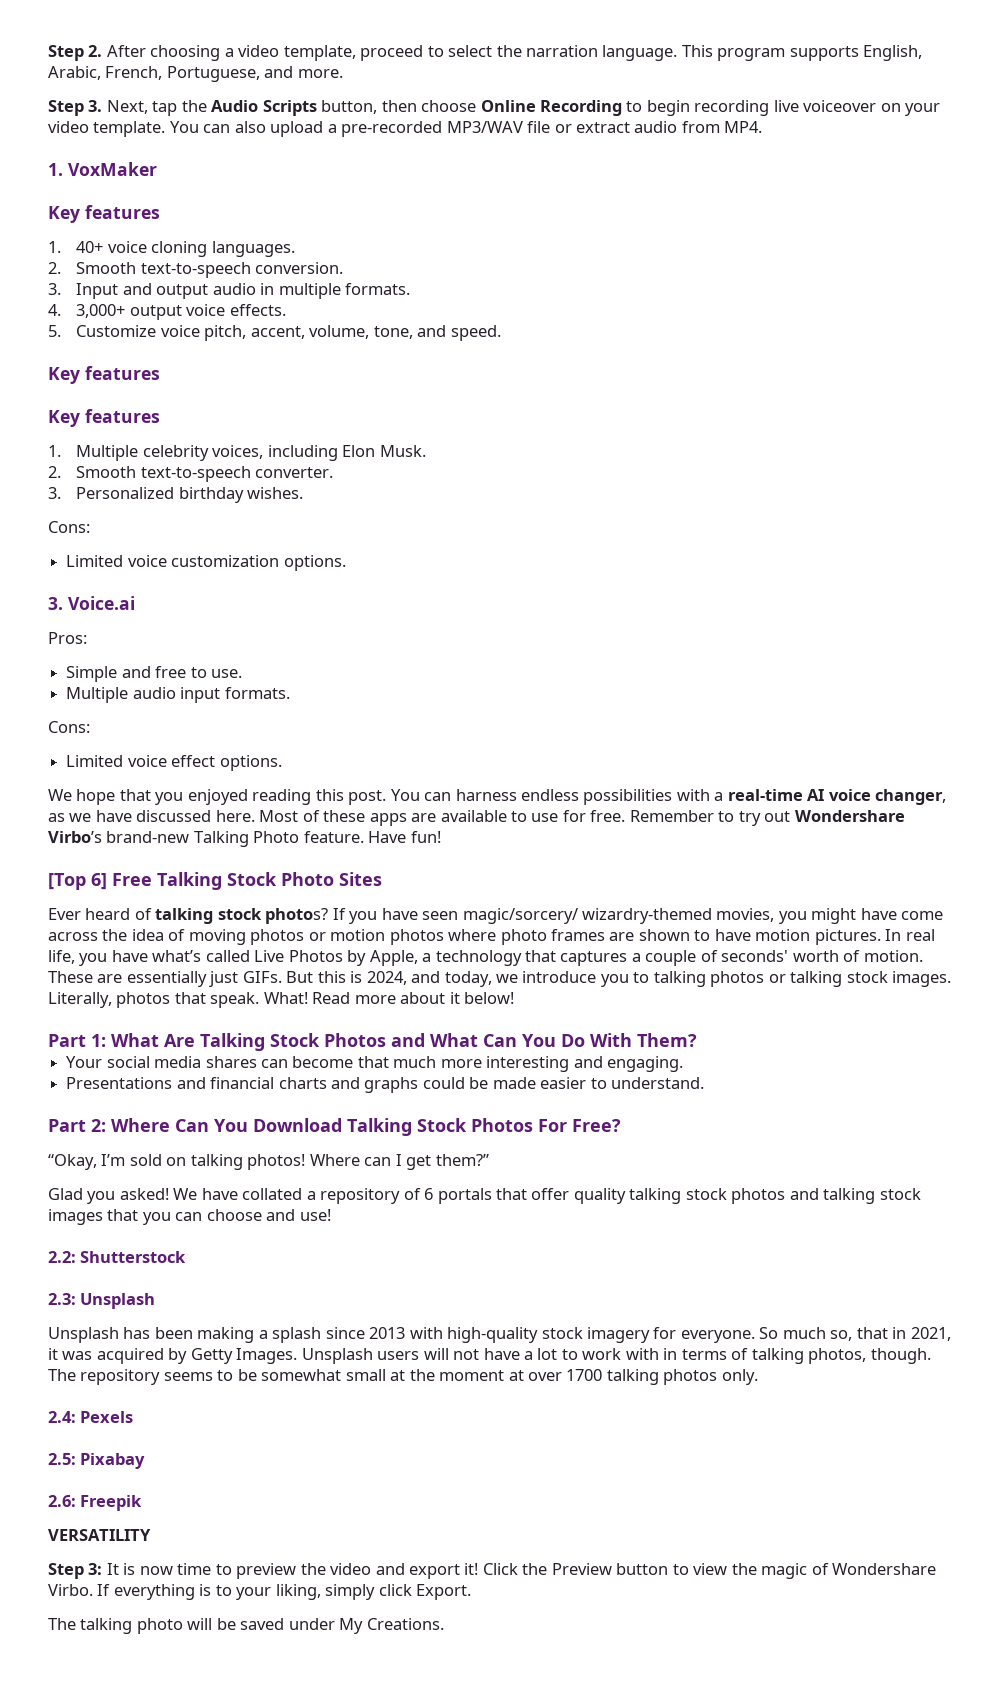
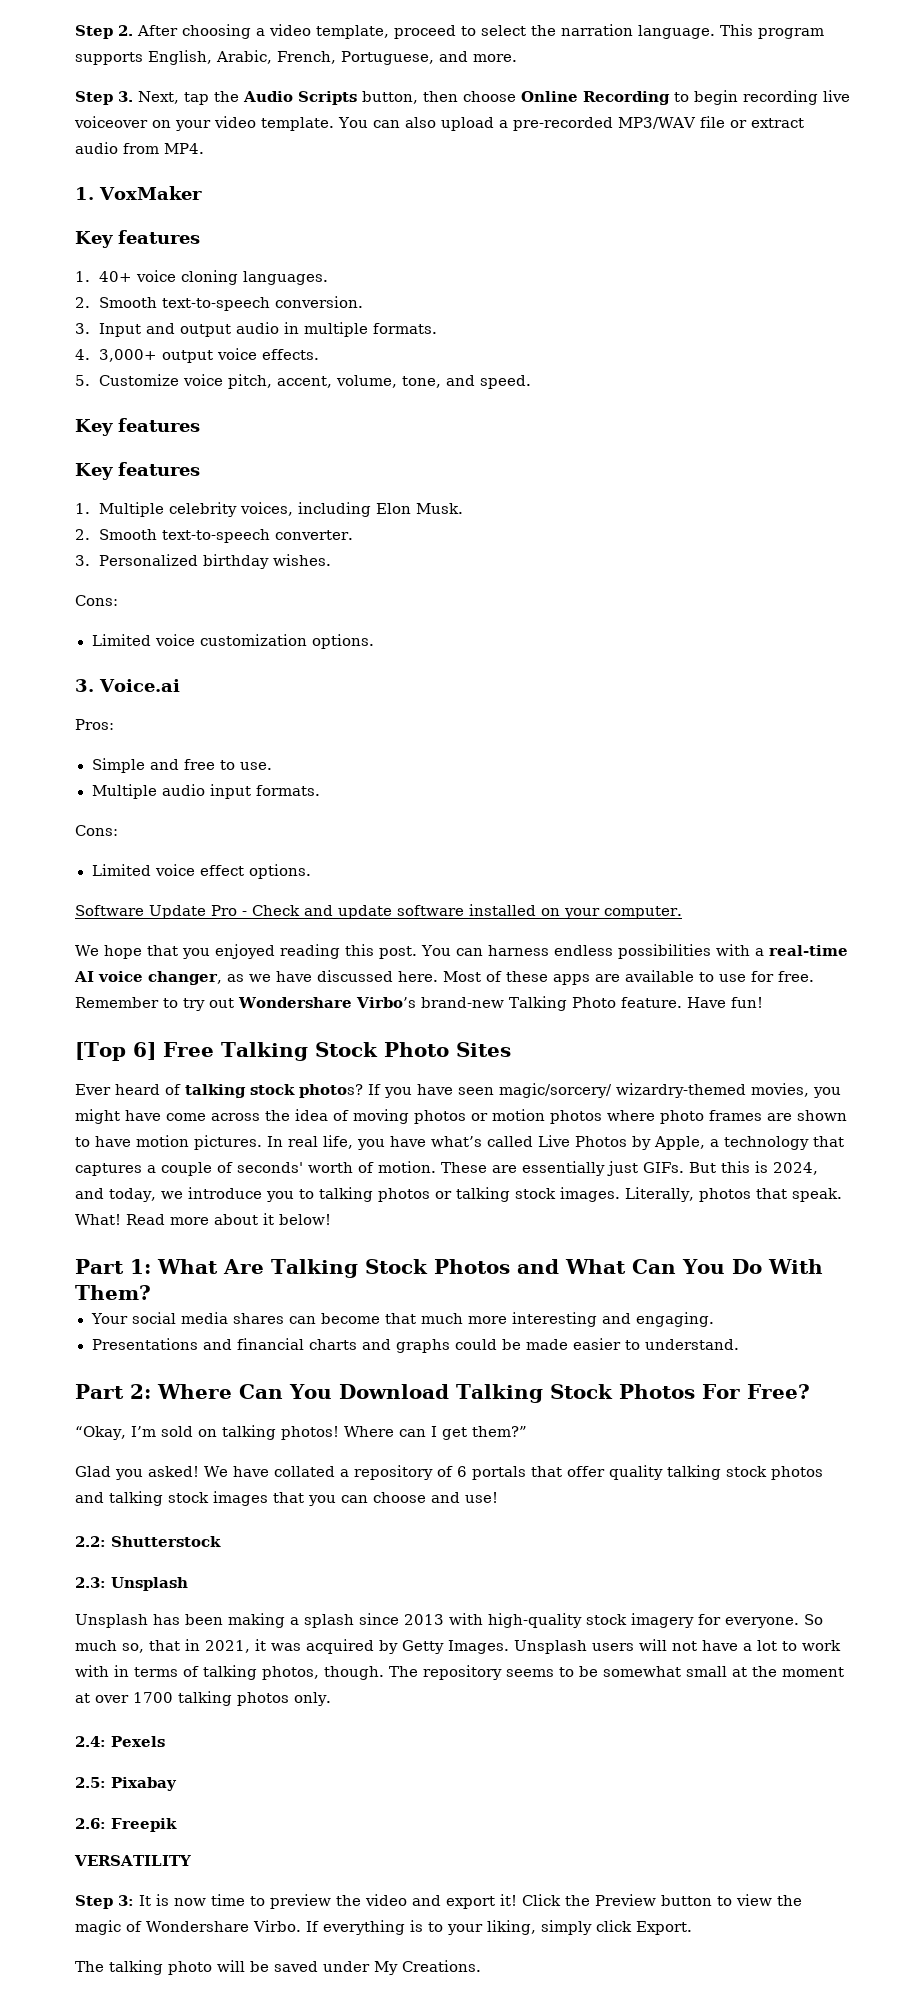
(282, 763) none -> [75,904,682,919] // Software Update Pro - Check and update software installed on your computer.

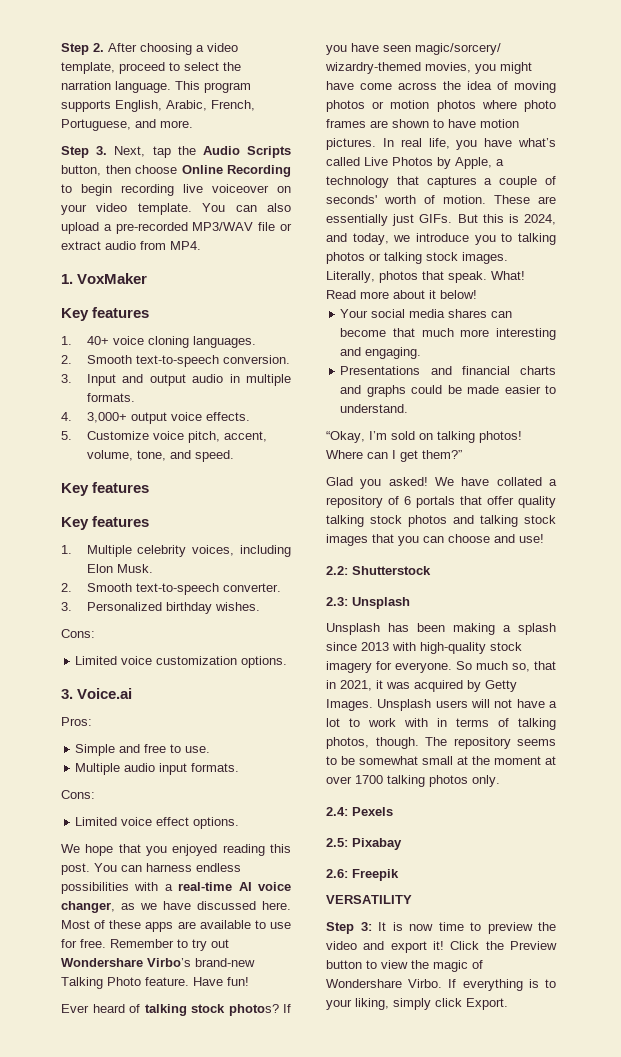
[75,904,682,919] // Software Update Pro - Check and update software installed on your computer. -> (240, 823) none
[75,1042,511,1061] // [Top 6] Free Talking Stock Photo Sites -> (249, 981) none
[75,1259,823,1278] [75,1285,151,1300] // Part 1: What Are Talking Stock Photos and What Can You Do With Them? -> (477, 294) none
[75,1384,810,1403] // Part 2: Where Can You Download Talking Stock Photos For Free? -> (409, 408) none
[75,1960,481,1975] // The talking photo will be saved under My Creations. -> (508, 1004) none

